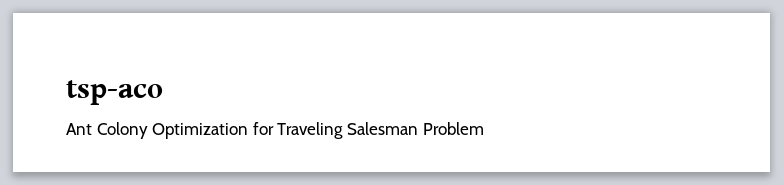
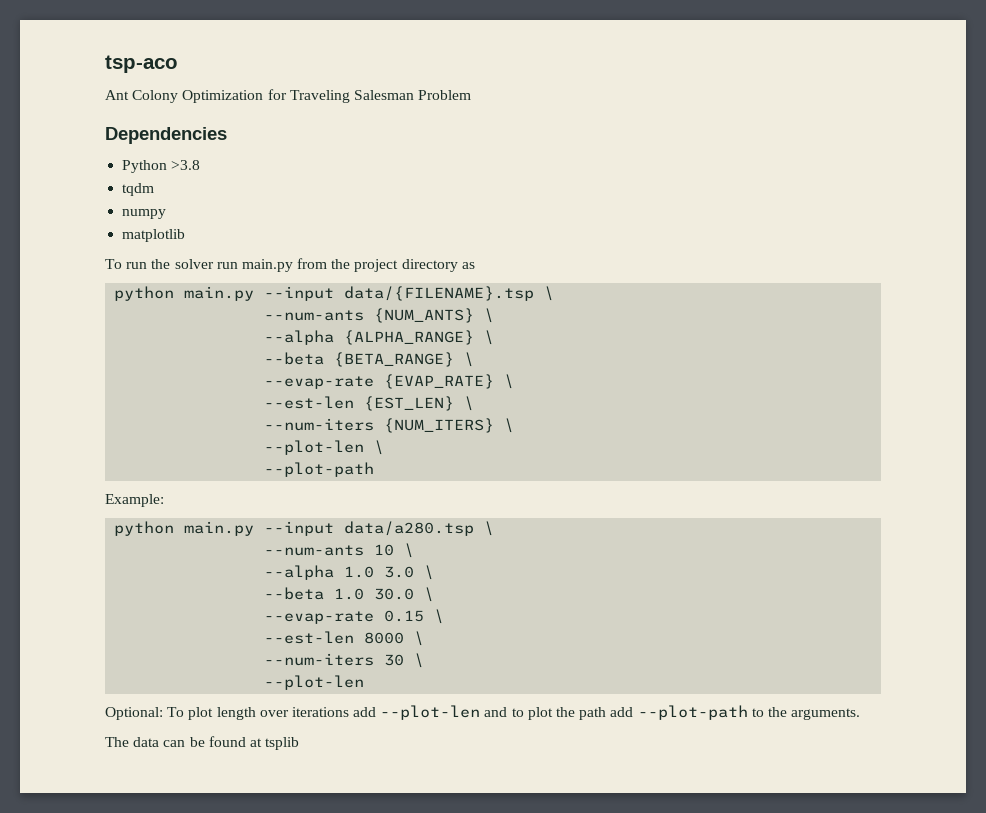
(484, 128) none -> [105,127,227,144] [122,160,201,173] [122,183,155,196] [122,209,167,219] [122,229,186,242] [105,258,475,272] [114,286,555,301] [264,308,495,323] [264,330,495,345] [264,352,475,367] [264,374,515,389] [264,396,475,411] [264,418,515,433] [264,440,385,455] [264,462,375,477] [105,494,164,507] [114,521,495,536] [264,543,415,558] [264,565,435,580] [264,587,435,602] [264,609,445,624] [264,631,425,646] [264,653,425,668] [264,675,365,690] [105,705,861,720] [105,736,300,750] // Dependencies // Python >3.8 // tqdm // numpy // matplotlib // To run the solver run main.py from the project directory as // python main.py --input data/{FILENAME}.tsp \ // --num-ants {NUM_ANTS} \ // --alpha {ALPHA_RANGE} \ // --beta {BETA_RANGE} \ // --evap-rate {EVAP_RATE} \ // --est-len {EST_LEN} \ // --num-iters {NUM_ITERS} \ // --plot-len \ // --plot-path // Example: // python main.py --input data/a280.tsp \ // --num-ants 10 \ // --alpha 1.0 3.0 \ // --beta 1.0 30.0 \ // --evap-rate 0.15 \ // --est-len 8000 \ // --num-iters 30 \ // --plot-len // Optional: To plot length over iterations add --plot-len and to plot the path add --plot-path to the arguments. // The data can be found at tsplib

